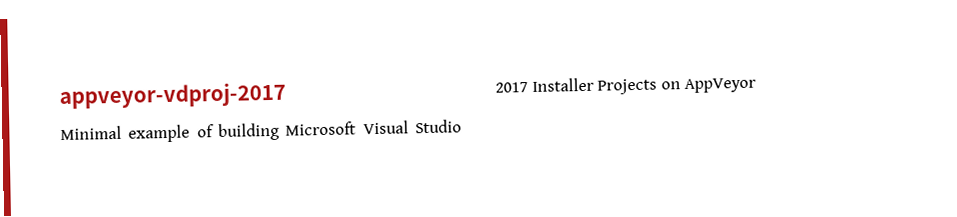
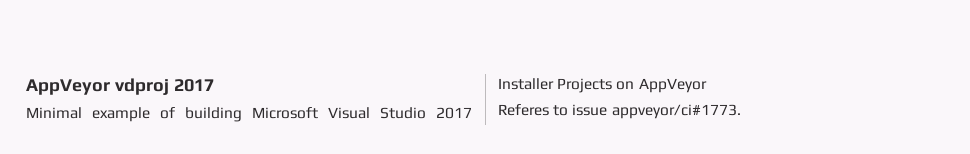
[59,81,286,110] appveyor-vdproj-2017 -> [26,78,214,95] AppVeyor vdproj 2017
(757, 85) none -> [498,104,741,119] // Referes to issue appveyor/ci#1773.

